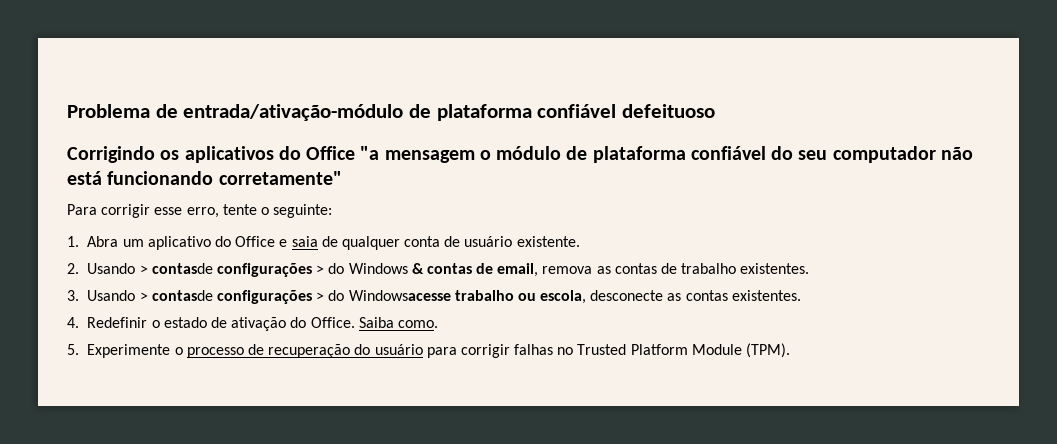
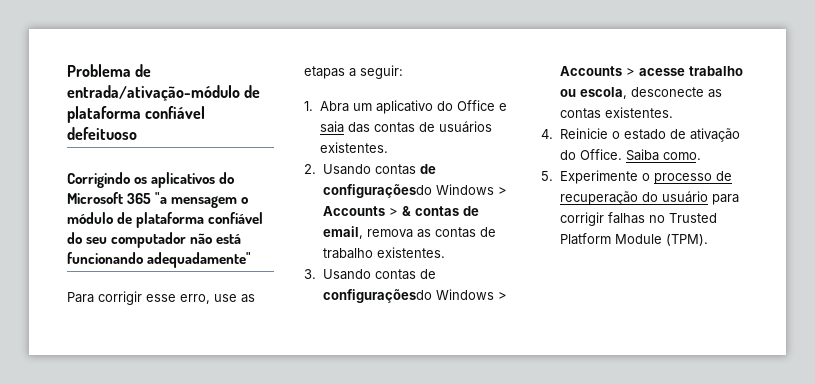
[306,146,356,160] Office -> [67,192,152,204] Microsoft 365
[218,171,342,185] corretamente" -> [147,252,252,268] adequadamente"
[222,204,333,218] tente o seguinte: -> [214,294,255,303] [304,65,403,79] use as etapas a seguir:
[321,236,580,250] [67,263,408,277] de qualquer conta de usuário existente. // 2. Usando > contasde configurações > do Windows -> [347,121,492,133] [319,142,388,153] [304,164,436,175] [322,184,507,198] [322,206,398,216] das contas de usuários existentes. // 2. Usando contas de configuraçõesdo Windows > Accounts >
[139,290,451,304] > contasde configurações > do Windowsacesse -> [374,269,436,280] [322,289,507,303] [559,66,685,76] contas de configuraçõesdo Windows > Accounts > acesse
[87,317,148,328] Redefinir -> [559,128,608,139] Reinicie

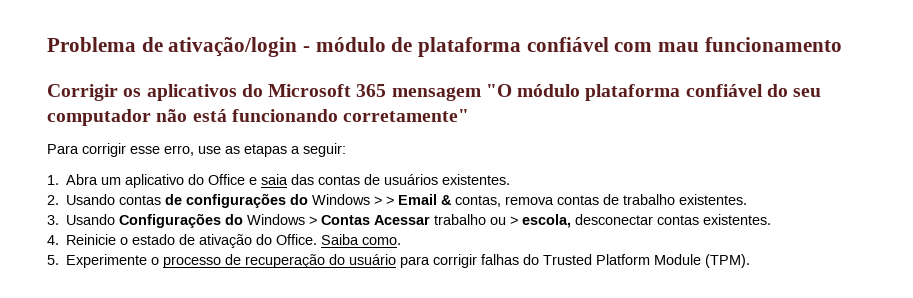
[67,85,261,102] [67,106,206,123] [67,127,137,140] [67,172,130,188] entrada/ativação-módulo de plataforma confiável defeituoso // Corrigindo -> [168,37,842,57] [47,84,118,101] ativação/login - módulo de plataforma confiável com mau funcionamento // Corrigir
[155,192,249,208] [67,212,133,224] "a mensagem o módulo de -> [391,84,581,101] mensagem "O módulo
[147,252,252,268] adequadamente" -> [343,109,470,122] corretamente"
[322,184,507,198] [322,206,479,216] [322,226,431,239] configuraçõesdo Windows > Accounts > & contas de email, remova as -> [186,193,555,208] configurações do Windows > > Email & contas, remova
[374,269,436,280] [322,289,507,303] [559,66,743,76] [559,87,722,99] contas de configuraçõesdo Windows > Accounts > acesse trabalho ou escola, desconecte as -> [119,213,654,228] Configurações do Windows > Contas Acessar trabalho ou > escola, desconectar
[648,215,665,223] no -> [523,254,540,265] do

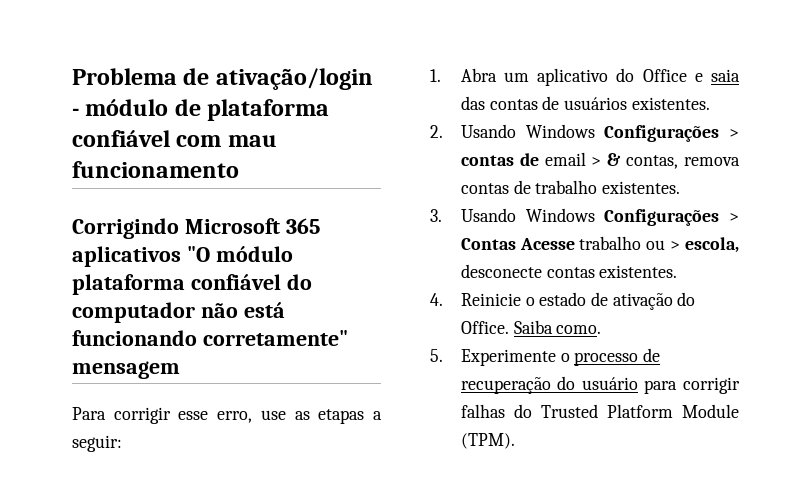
[47,84,263,101] Corrigir os aplicativos do -> [72,218,179,239] Corrigindo
[391,87,481,101] mensagem -> [72,246,181,267] aplicativos
[793,88,822,97] seu -> (312, 282) none
(470, 115) none -> [72,361,180,379] mensagem
[119,193,438,208] contas de configurações do Windows > > Email -> [525,124,739,142] [460,152,602,166] Windows Configurações > contas de email >
[119,213,306,228] Configurações do Windows -> [525,208,720,226] Windows Configurações
[374,215,431,225] Acessar -> [519,238,575,250] Acesse
[575,214,654,225] desconectar -> [460,264,542,278] desconecte

